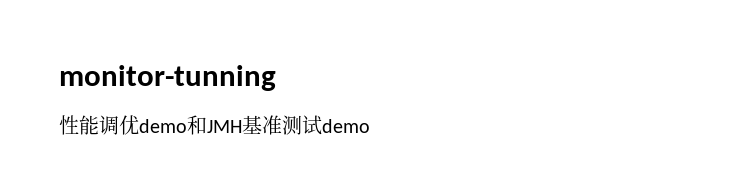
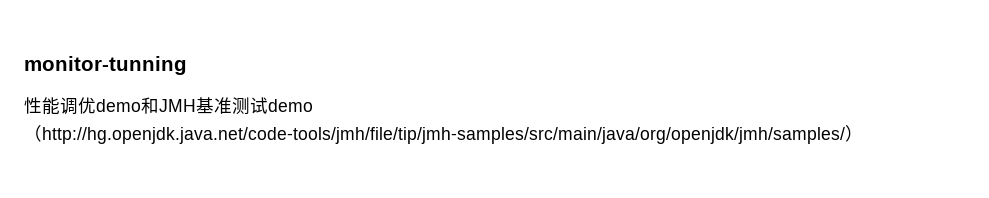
(370, 126) none -> [24,125,863,144] （http://hg.openjdk.java.net/code-tools/jmh/file/tip/jmh-samples/src/main/java/org/openjdk/jmh/samples/）

